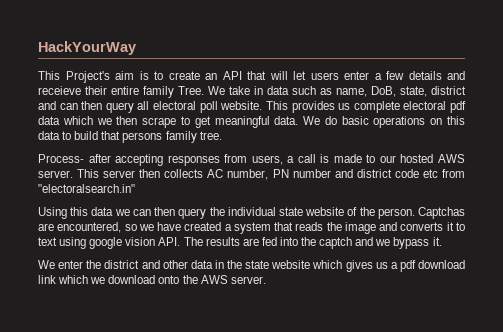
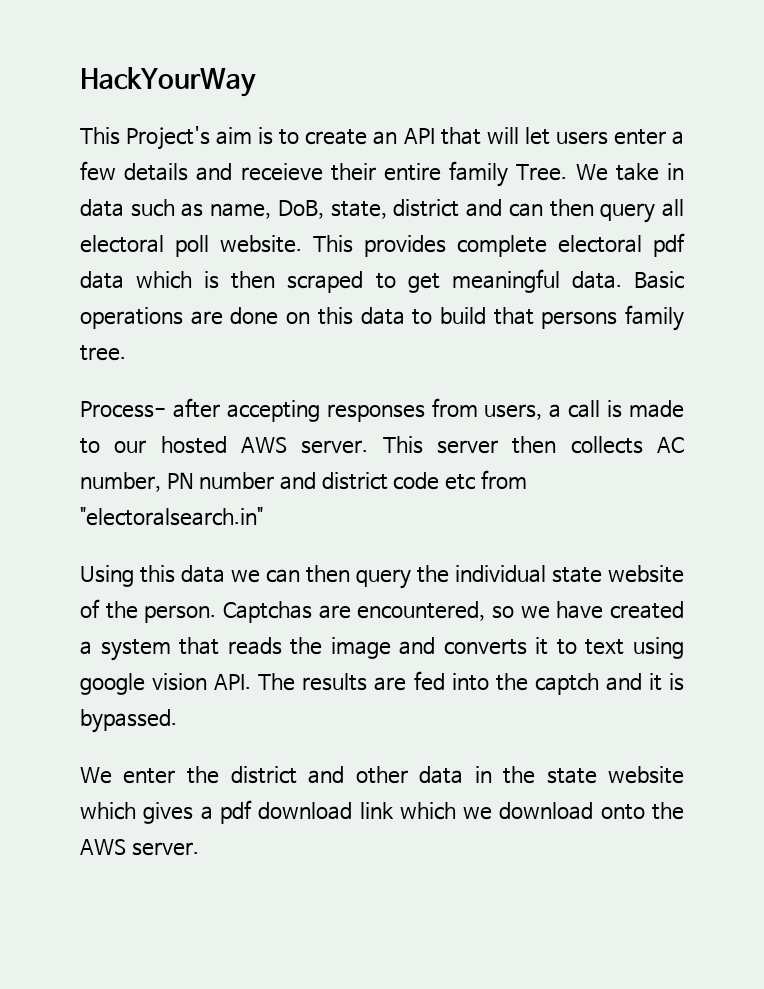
[338,103,351,110] us -> (447, 246) none
[96,116,177,128] we then scrape -> [204,271,364,293] is then scraped
[303,116,426,128] We do basic operations -> [634,271,685,289] [80,307,279,329] Basic operations are done
[375,237,442,249] we bypass it. -> [648,673,685,691] [80,709,177,733] it is bypassed.
[375,262,388,269] us -> (194, 813) none

